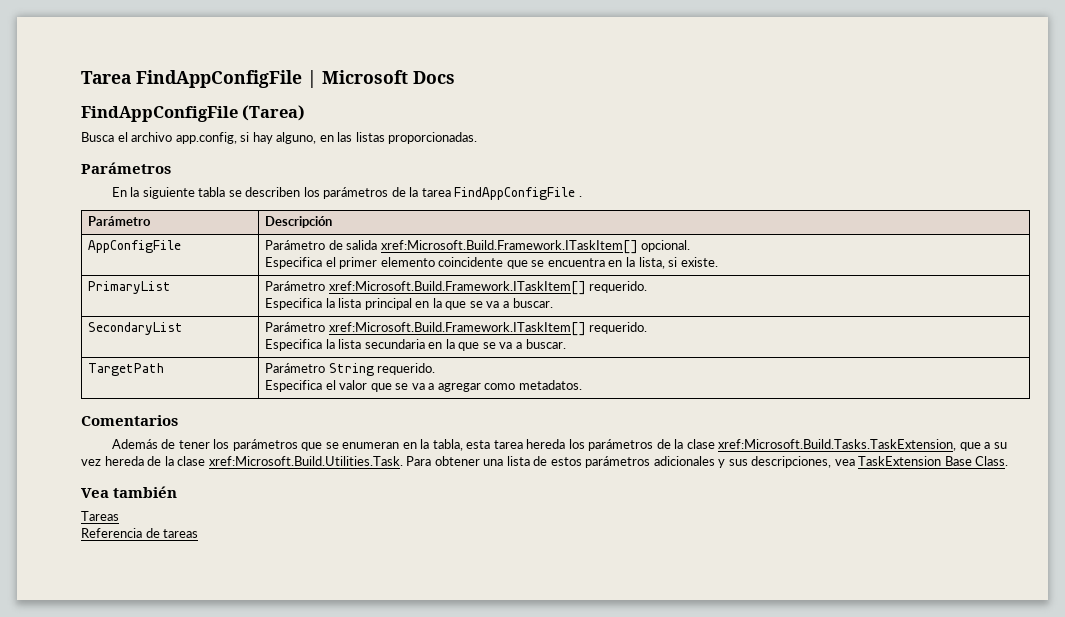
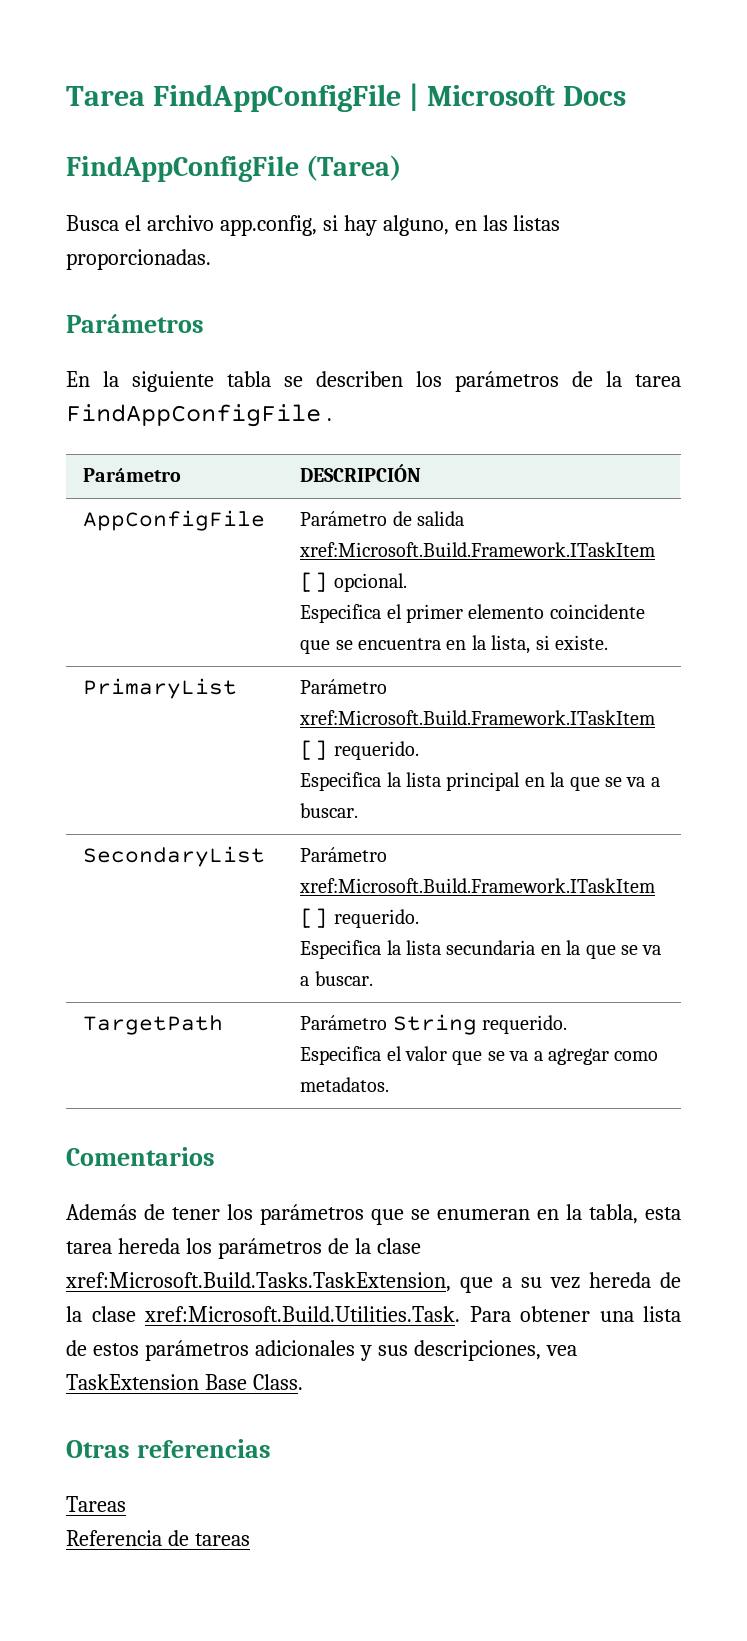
[265,216,333,228] Descripción -> [300,464,422,482] DESCRIPCIÓN
[81,486,178,498] Vea también -> [66,1439,271,1458] Otras referencias

